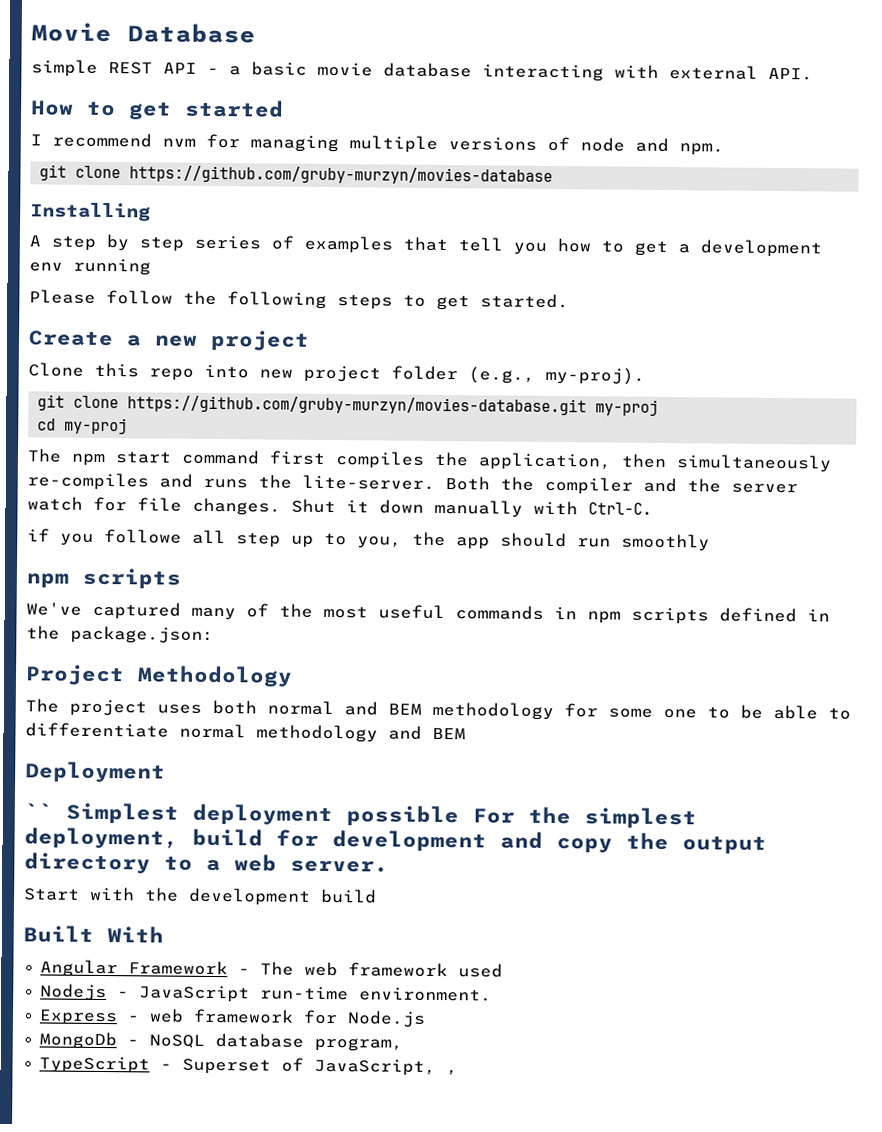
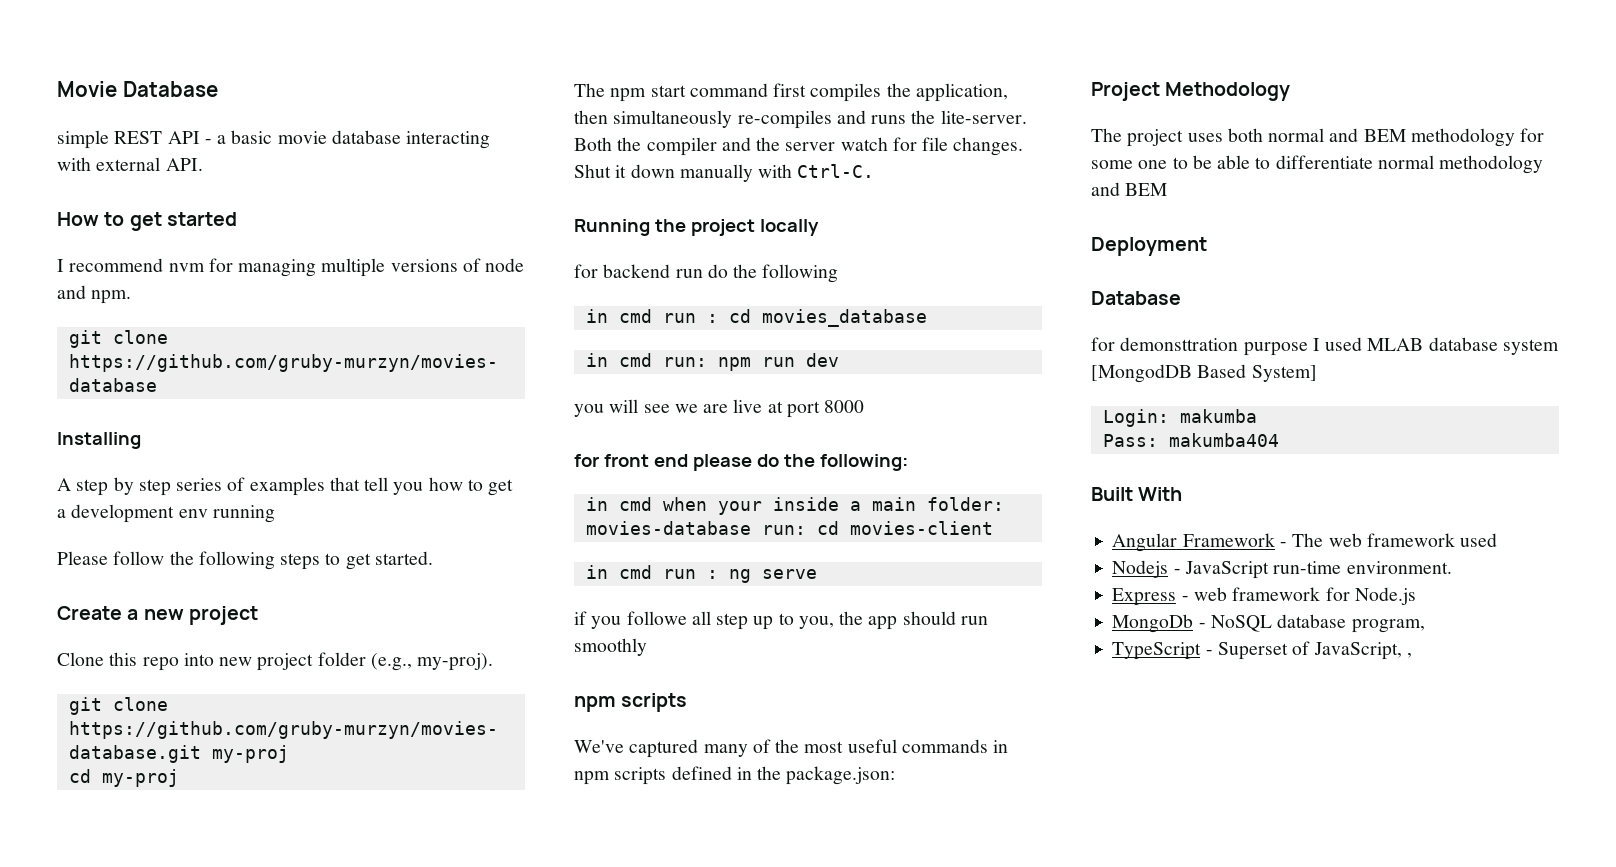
(652, 508) none -> [574,219,819,236] [574,264,839,283] [585,309,927,327] [585,353,839,371] [574,399,865,418] [574,454,908,471] [585,497,1004,515] [585,521,993,535] [585,565,817,583] // Running the project locally // for backend run do the following // in cmd run : cd movies_database // in cmd run: npm run dev // you will see we are live at port 8000 // for front end please do the following: // in cmd when your inside a main folder: movies-database run: cd movies-client // in cmd run : ng serve
[24,802,697,829] [24,827,767,854] [24,852,389,874] [24,886,377,906] `` Simplest deployment possible For the simplest deployment, build for development and copy the output directory to a web server. // Start with the development build -> [1091,291,1181,305] [1091,337,1559,356] [1091,364,1317,383] [1102,409,1257,427] [1102,433,1279,447] Database // for demonsttration purpose I used MLAB database system [MongodDB Based System] // Login: makumba // Pass: makumba404

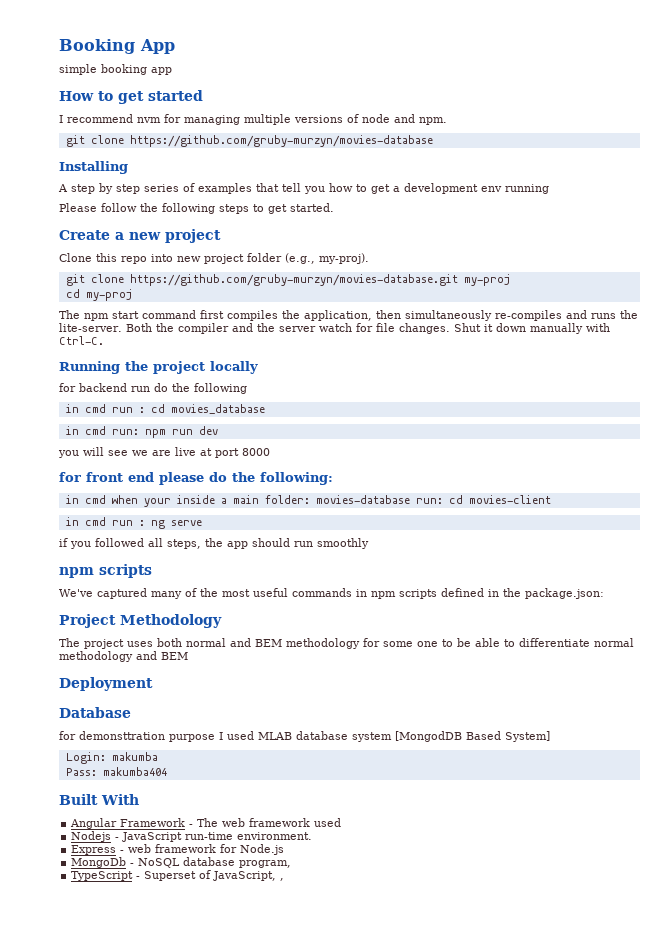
[57,81,218,97] Movie Database -> [59,39,175,54] Booking App
[114,130,491,149] [57,157,203,171] REST API - a basic movie database interacting with external API. -> [101,64,172,75] booking app
[626,611,834,630] followe all step up to you, -> [95,538,201,549] followed all steps,

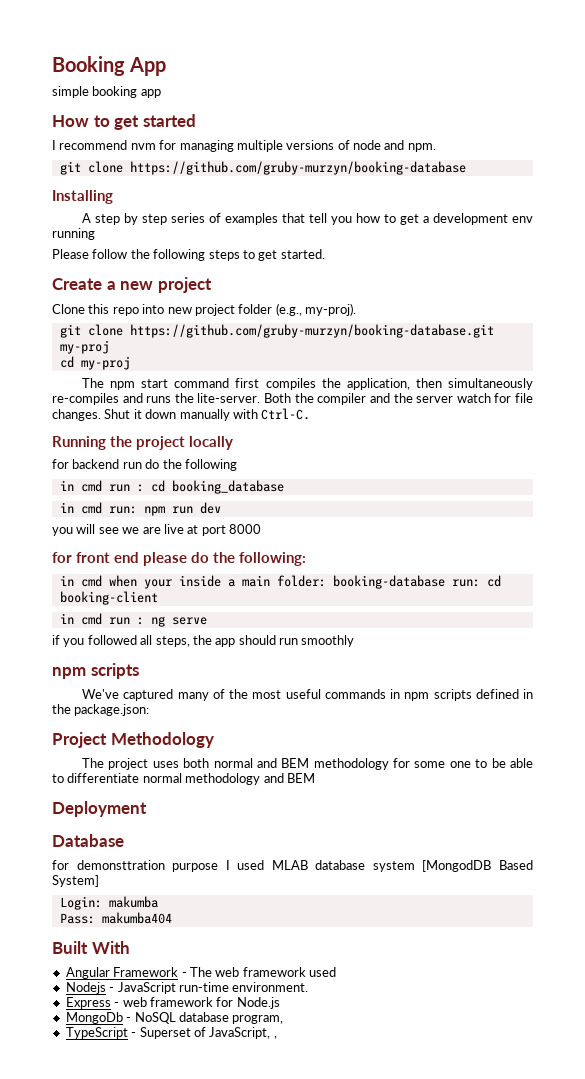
[129,135,433,147] https://github.com/gruby-murzyn/movies-database -> [129,161,466,175] https://github.com/gruby-murzyn/booking-database
[129,274,458,286] https://github.com/gruby-murzyn/movies-database.git -> [129,324,494,338] https://github.com/gruby-murzyn/booking-database.git
[170,404,265,414] movies_database -> [171,480,284,494] booking_database
[315,495,410,504] movies-database -> [332,575,445,589] booking-database
[468,495,551,504] movies-client -> [59,591,158,605] booking-client

